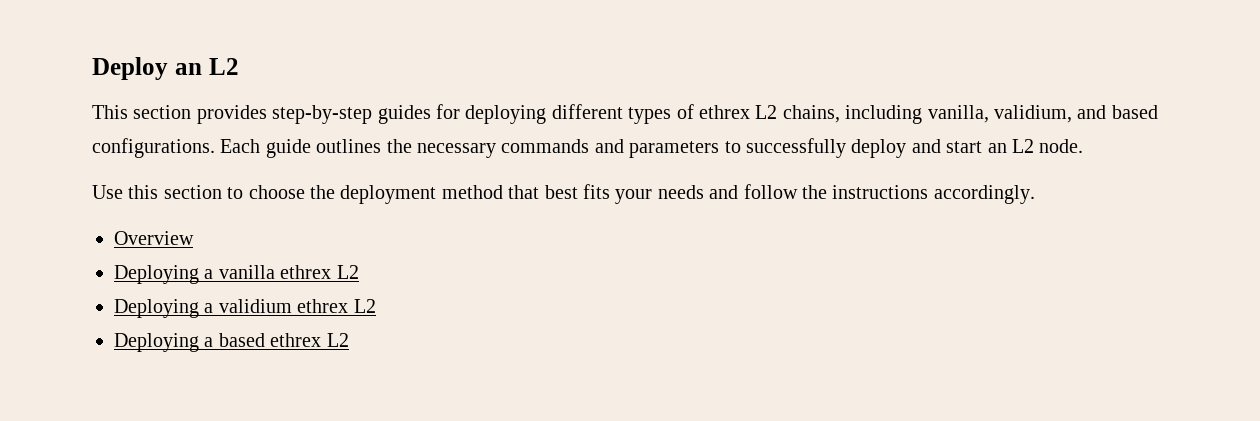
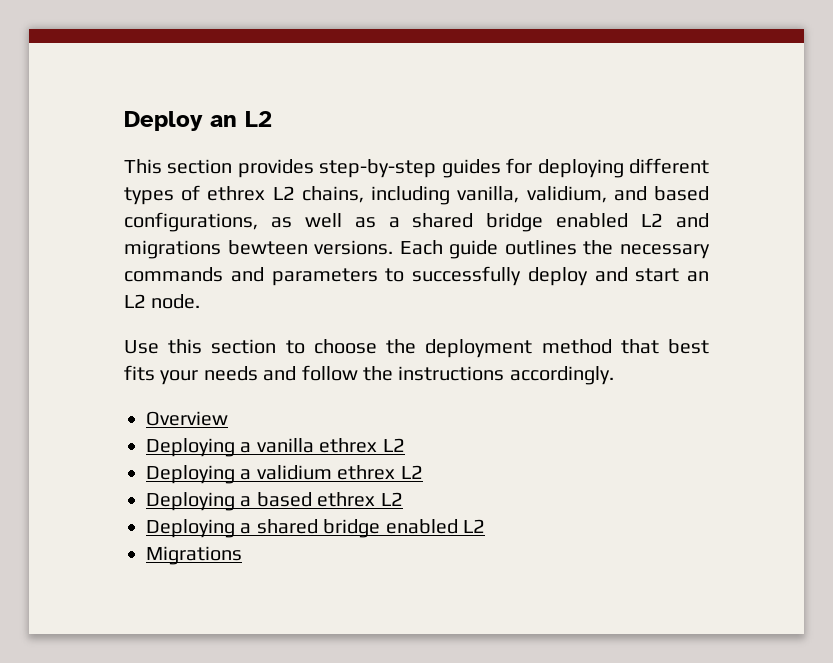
[92,138,215,158] configurations. -> [124,212,710,232] [124,240,394,259] configurations, as well as a shared bridge enabled L2 and migrations bewteen versions.
(349, 340) none -> [146,519,485,538] [146,546,242,565] // Deploying a shared bridge enabled L2 // Migrations

